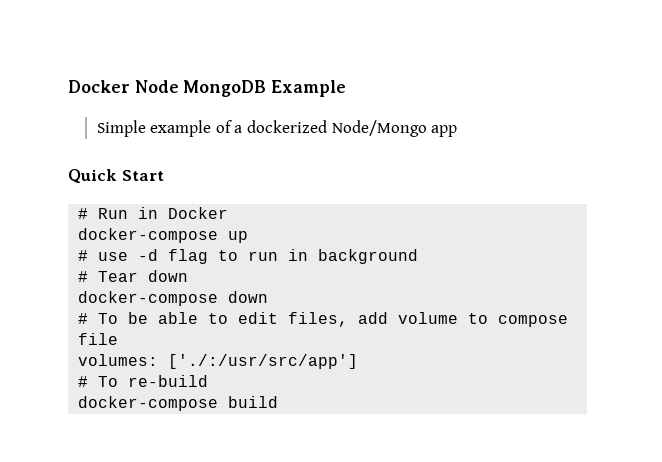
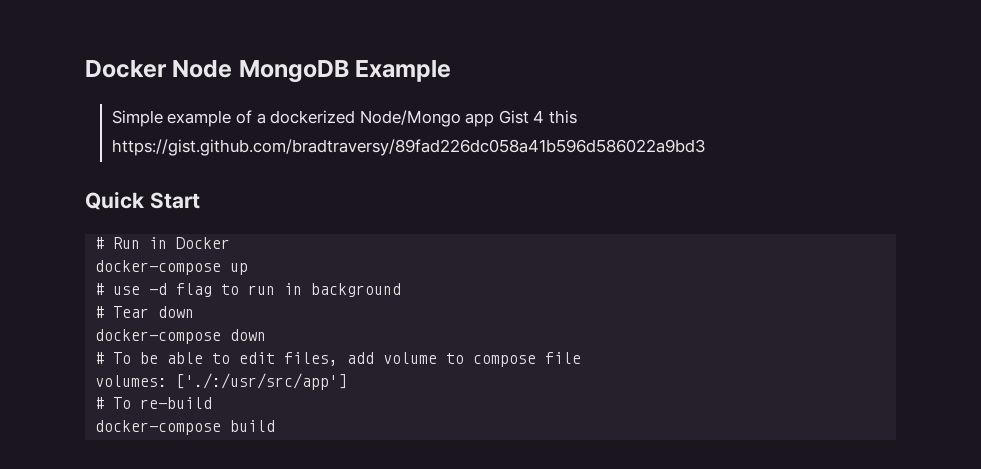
(458, 131) none -> [498,110,578,124] [111,139,706,156] Gist 4 this https://gist.github.com/bradtraversy/89fad226dc058a41b596d586022a9bd3

